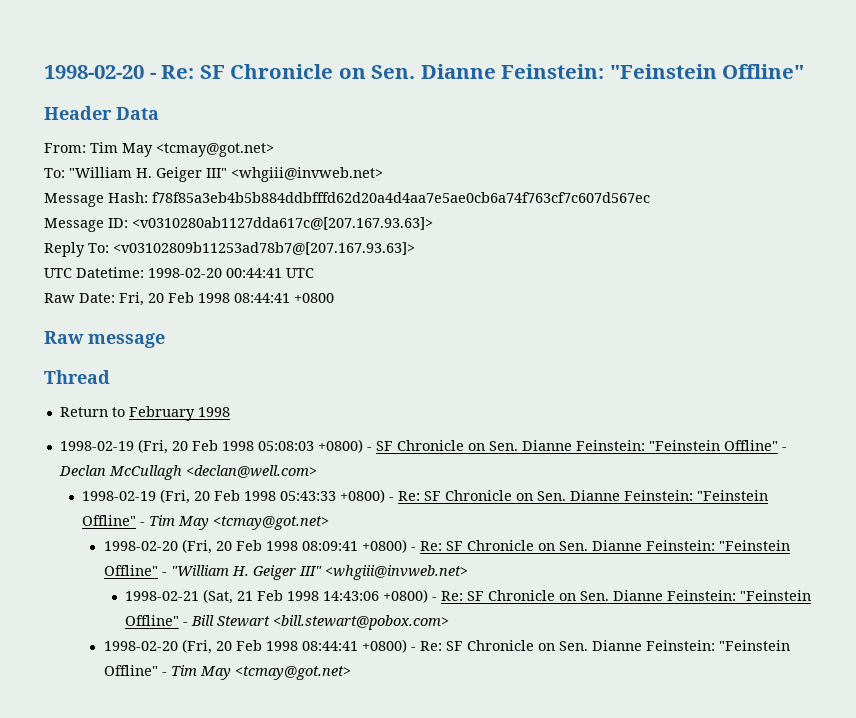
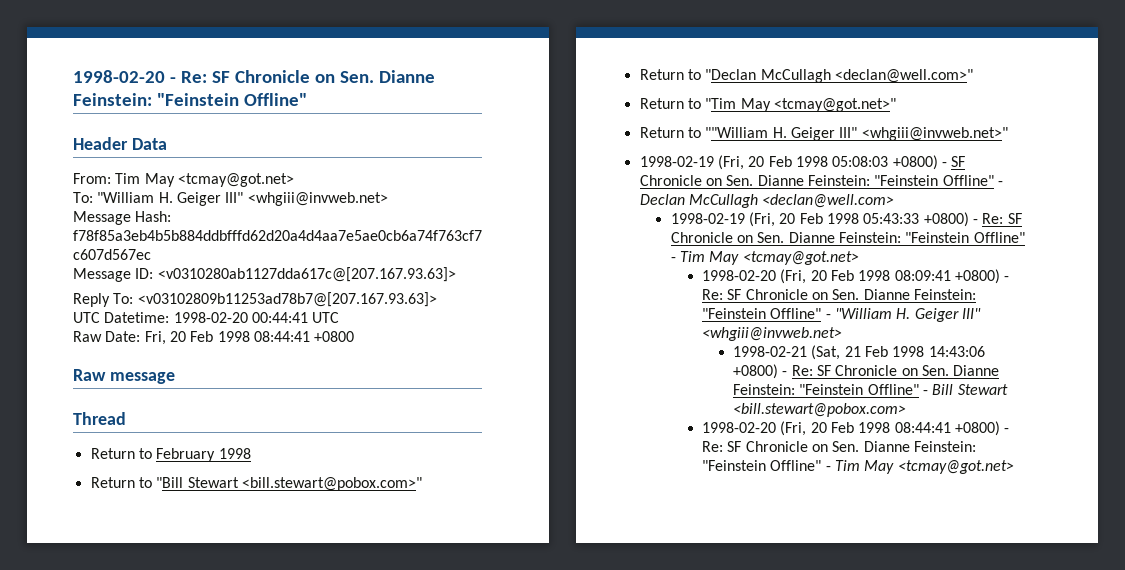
(230, 412) none -> [90,477,422,491] [639,69,973,83] [639,98,896,112] [639,127,1008,141] // Return to "Bill Stewart <bill.stewart@pobox.com>" // Return to "Declan McCullagh <declan@well.com>" // Return to "Tim May <tcmay@got.net>" // Return to ""William H. Geiger III" <whgiii@invweb.net>"

